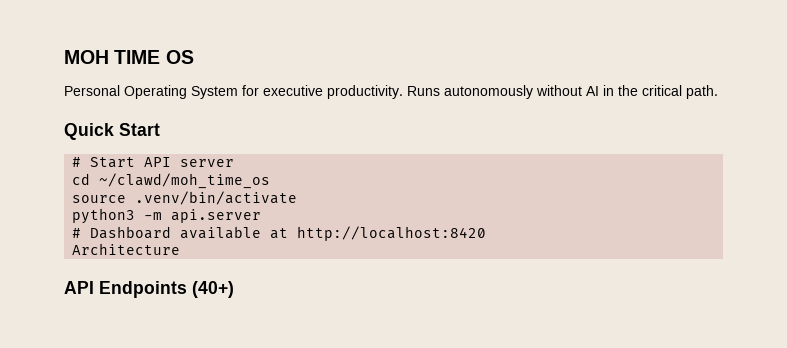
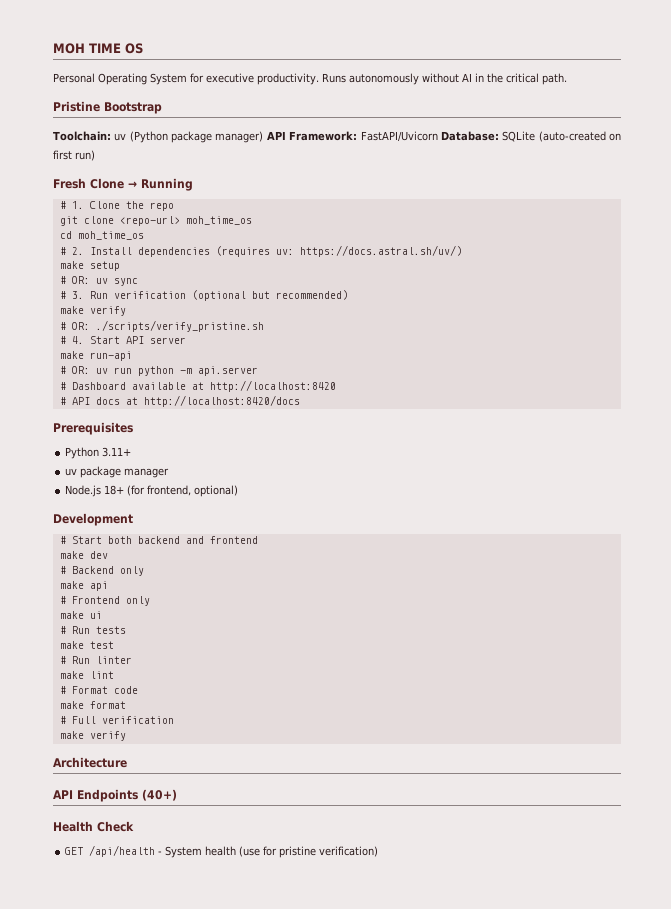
[64,123,160,140] [72,157,235,168] [72,173,271,189] [72,191,298,205] [72,208,136,224] Quick Start // # Start API server // cd ~/clawd/moh_time_os // source .venv/bin/activate // python3 -> [53,101,162,114] [53,131,621,143] [53,150,95,161] [53,178,193,191] [59,201,174,211] [59,216,252,226] [59,231,144,240] [59,245,462,257] [59,261,120,271] [59,276,138,286] [59,290,348,301] [59,306,126,316] [59,320,264,332] [59,336,186,344] [59,351,132,361] [59,366,174,376] Pristine Bootstrap // Toolchain: uv (Python package manager) API Framework: FastAPI/Uvicorn Database: SQLite (auto-created on first run) // Fresh Clone → Running // # 1. Clone the repo // git clone <repo-url> moh_time_os // cd moh_time_os // # 2. Install dependencies (requires uv: https://docs.astral.sh/uv/) // make setup // # OR: uv sync // # 3. Run verification (optional but recommended) // make verify // # OR: ./scripts/verify_pristine.sh // # 4. Start API server // make run-api // # OR: uv run python
[72,243,181,255] [64,281,234,298] Architecture // API Endpoints (40+) -> [59,395,300,407] [53,422,133,435] [65,447,132,459] [65,466,170,478] [65,485,239,497] [53,513,133,526] [59,536,258,544] [59,551,108,559] [59,566,144,576] [59,581,108,591] [59,596,150,606] [59,611,102,619] [59,626,126,634] [59,641,114,649] [59,656,132,664] [59,671,114,679] [59,686,138,694] [59,701,126,709] [59,716,174,724] [59,731,126,741] [53,757,127,768] [53,789,177,802] [53,821,134,832] [65,845,379,858] # API docs at http://localhost:8420/docs // Prerequisites // Python 3.11+ // uv package manager // Node.js 18+ (for frontend, optional) // Development // # Start both backend and frontend // make dev // # Backend only // make api // # Frontend only // make ui // # Run tests // make test // # Run linter // make lint // # Format code // make format // # Full verification // make verify // Architecture // API Endpoints (40+) // Health Check // GET /api/health - System health (use for pristine verification)

